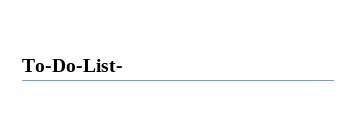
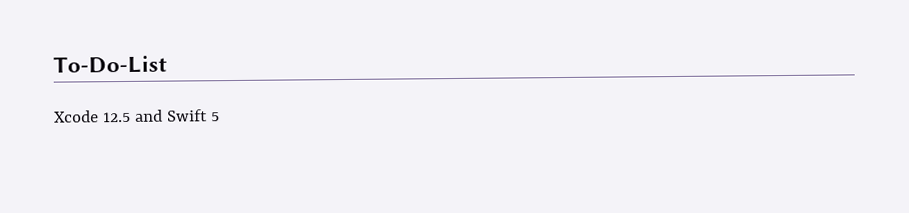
[22,59,123,72] To-Do-List- -> [53,55,167,74] [54,109,220,123] To-Do-List // Xcode 12.5 and Swift 5

